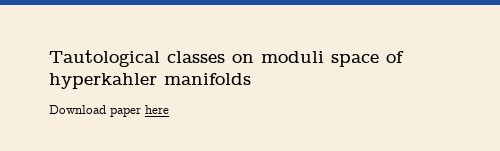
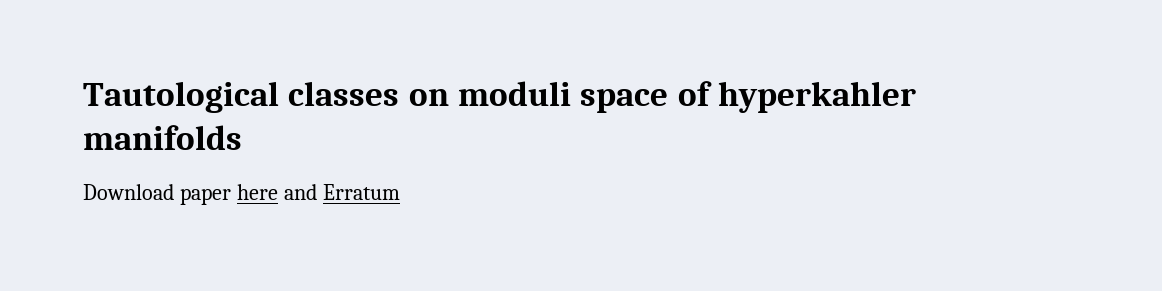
(169, 109) none -> [283,184,400,200] and Erratum

